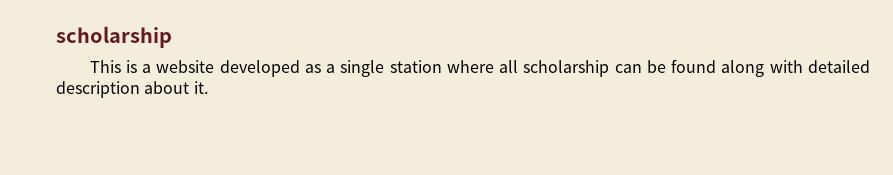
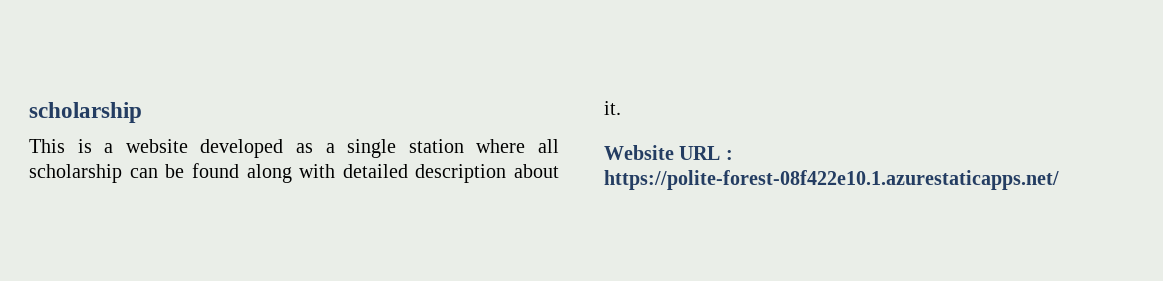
(208, 87) none -> [604,145,733,160] [604,170,1059,190] // Website URL : https://polite-forest-08f422e10.1.azurestaticapps.net/

